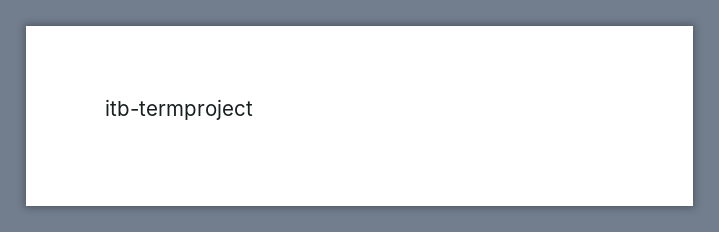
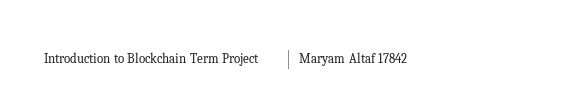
[105,99,253,120] itb-termproject -> [44,52,408,66] Introduction to Blockchain Term Project Maryam Altaf 17842

